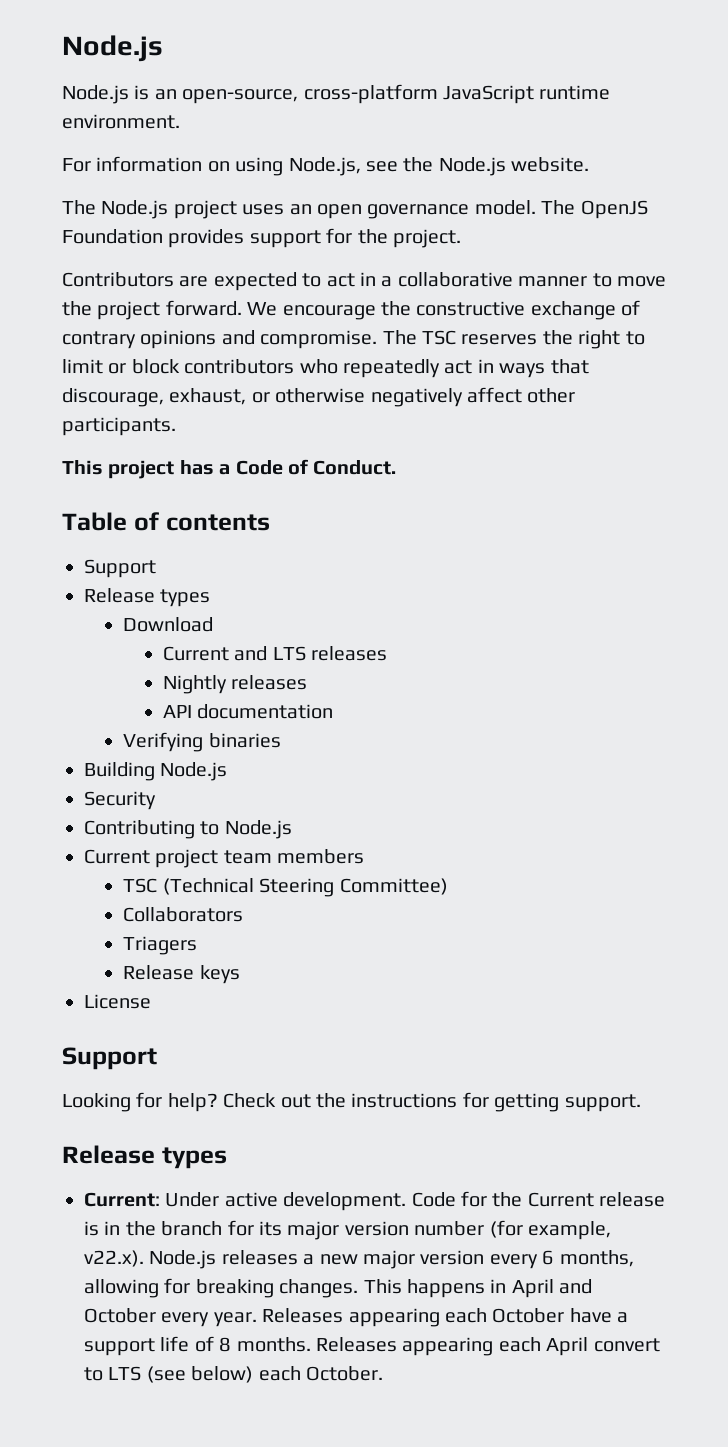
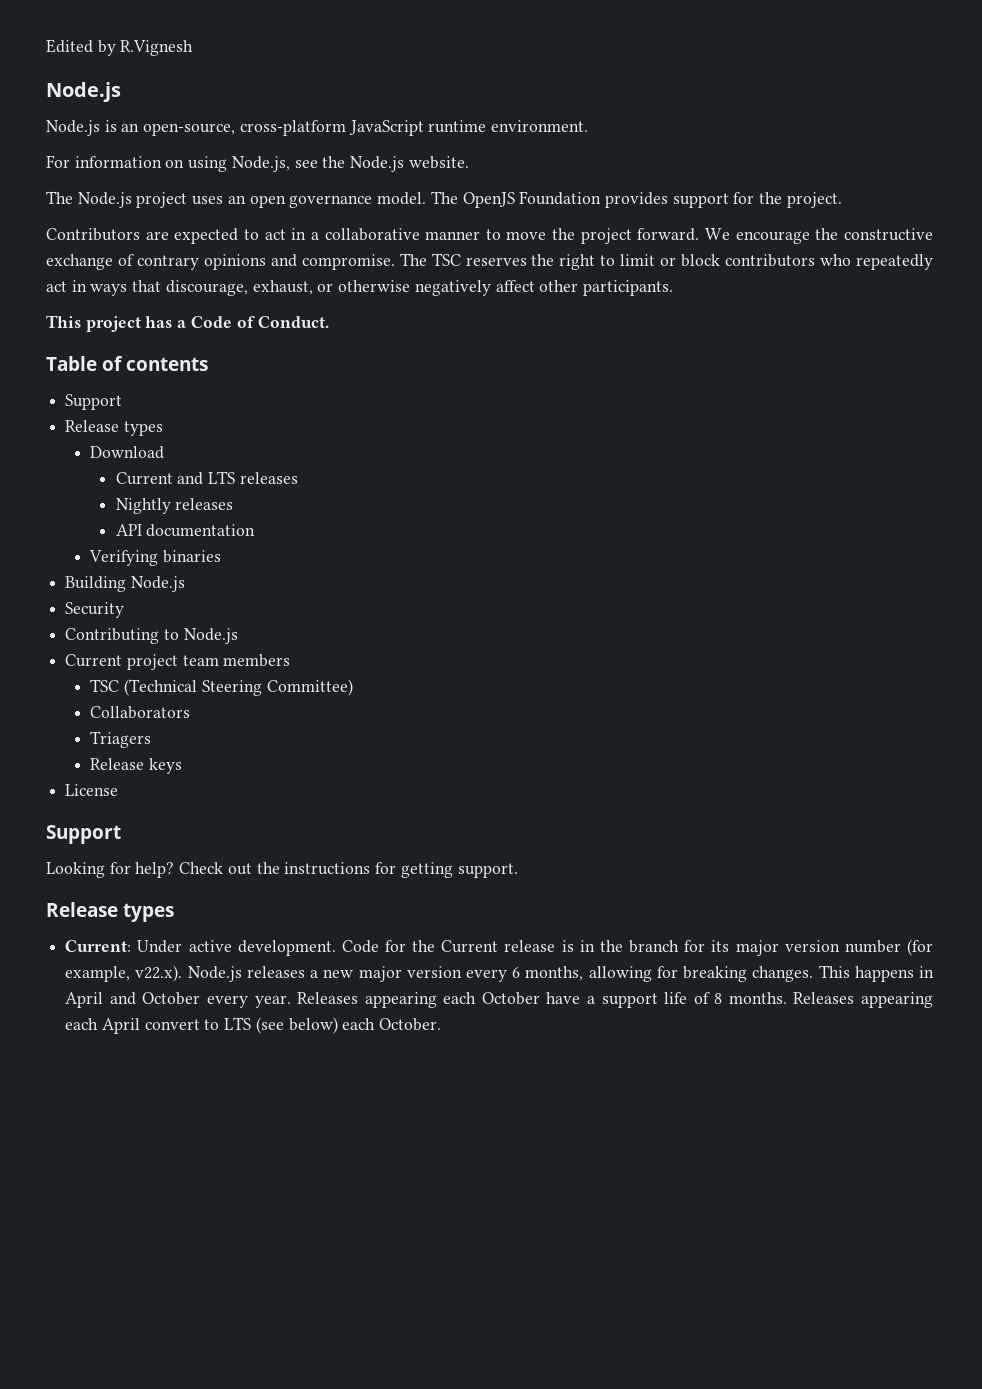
(62, 48) none -> [46,39,194,56] Edited by R.Vignesh //

